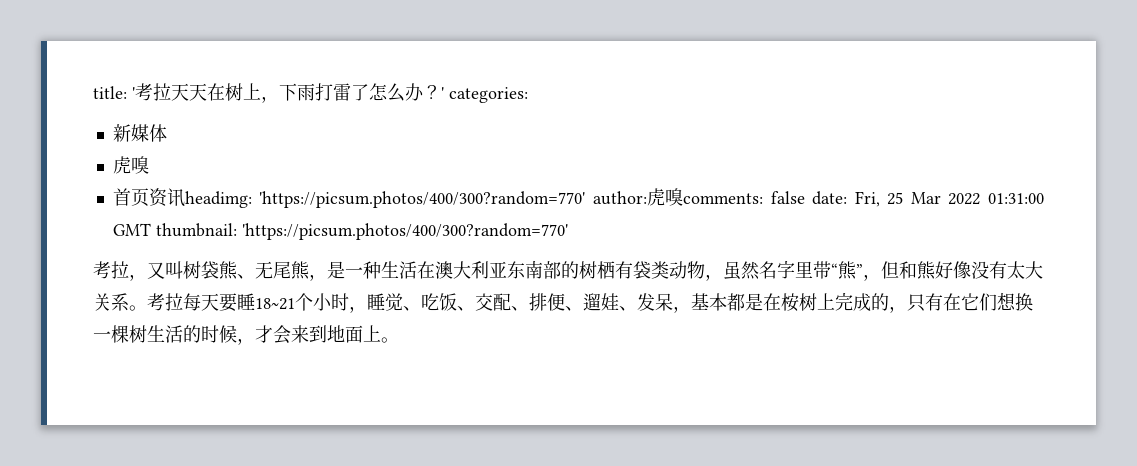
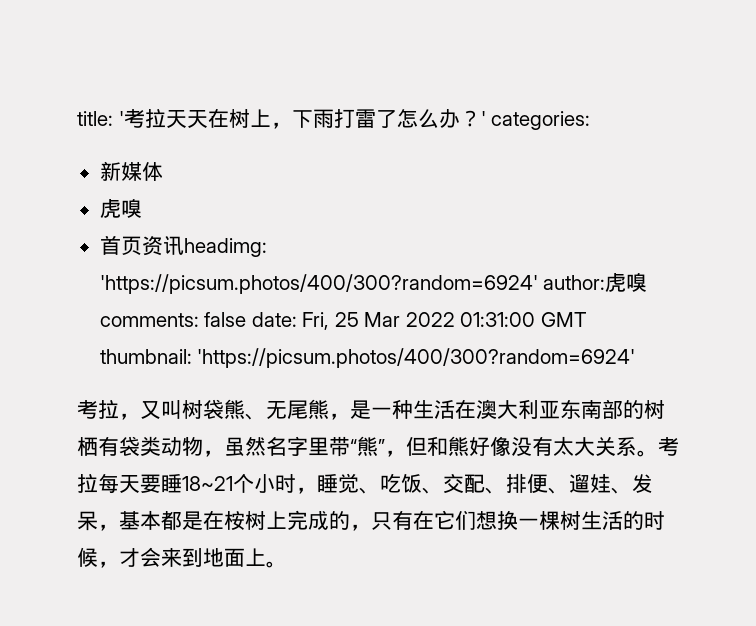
[259,191,586,208] 'https://picsum.photos/400/300?random=770' -> [99,274,538,294] 'https://picsum.photos/400/300?random=6924'
[241,223,568,240] 'https://picsum.photos/400/300?random=770' -> [197,348,636,368] 'https://picsum.photos/400/300?random=6924'

